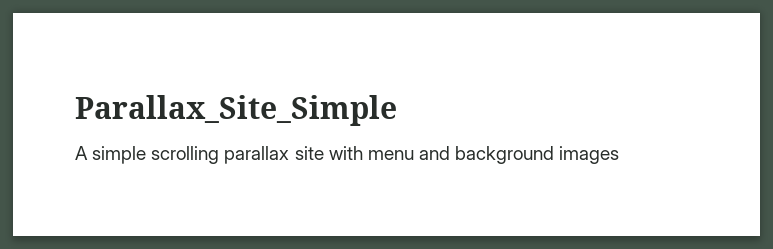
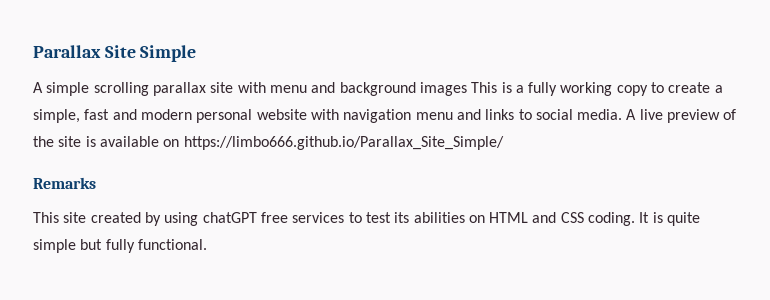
[75,95,397,126] Parallax_Site_Simple -> [33,45,197,62] Parallax Site Simple
(620, 155) none -> [471,82,723,96] [33,109,737,123] [33,136,504,150] [33,177,96,189] [33,212,701,226] [33,239,207,253] This is a fully working copy to create a simple, fast and modern personal website with navigation menu and links to social media. A live preview of the site is available on https://limbo666.github.io/Parallax_Site_Simple/ // Remarks // This site created by using chatGPT free services to test its abilities on HTML and CSS coding. It is quite simple but fully functional.

